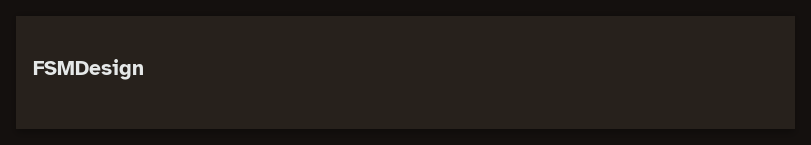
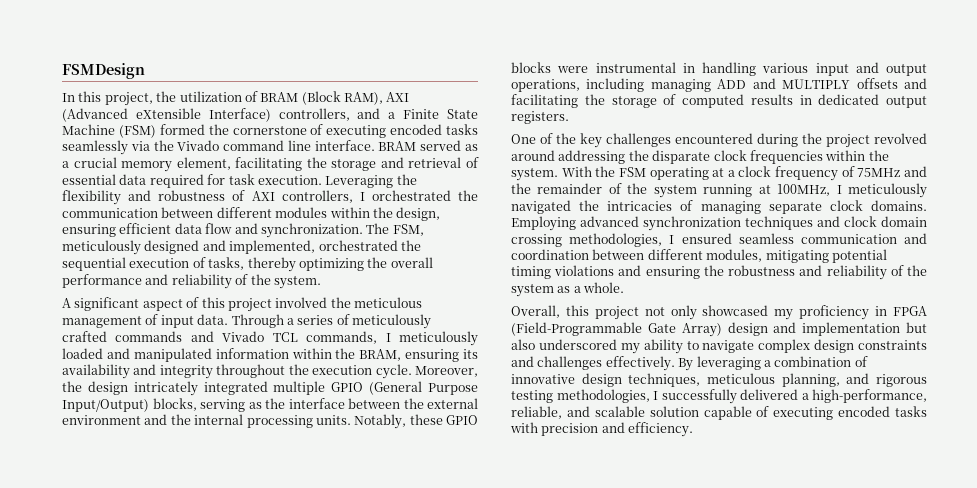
(144, 69) none -> [62,91,410,106] [62,108,478,122] [62,124,478,138] [62,140,478,155] [62,157,479,172] [62,174,417,188] [62,190,478,205] [62,207,441,221] [62,223,424,238] [62,240,421,255] [62,257,433,272] [62,274,321,289] [62,297,422,312] [62,314,431,329] [62,331,478,346] [62,348,478,362] [62,364,478,379] [62,381,478,396] [62,398,478,412] [62,414,478,429] [511,62,927,76] [511,78,927,92] [511,94,927,108] [511,111,569,124] [511,133,927,148] [511,150,889,164] [511,166,927,181] [511,183,927,198] [511,200,927,214] [511,216,927,231] [511,233,927,247] [511,249,887,263] [511,265,927,280] [511,282,625,297] [511,305,928,320] [511,322,927,337] [511,339,927,354] [511,356,868,371] [511,373,927,387] [511,389,927,404] [511,406,927,420] [510,422,694,437] // In this project, the utilization of BRAM (Block RAM), AXI (Advanced eXtensible Interface) controllers, and a Finite State Machine (FSM) formed the cornerstone of executing encoded tasks seamlessly via the Vivado command line interface. BRAM served as a crucial memory element, facilitating the storage and retrieval of essential data required for task execution. Leveraging the flexibility and robustness of AXI controllers, I orchestrated the communication between different modules within the design, ensuring efficient data flow and synchronization. The FSM, meticulously designed and implemented, orchestrated the sequential execution of tasks, thereby optimizing the overall performance and reliability of the system. // A significant aspect of this project involved the meticulous management of input data. Through a series of meticulously crafted commands and Vivado TCL commands, I meticulously loaded and manipulated information within the BRAM, ensuring its availability and integrity throughout the execution cycle. Moreover, the design intricately integrated multiple GPIO (General Purpose Input/Output) blocks, serving as the interface between the external environment and the internal processing units. Notably, these GPIO blocks were instrumental in handling various input and output operations, including managing ADD and MULTIPLY offsets and facilitating the storage of computed results in dedicated output registers. // One of the key challenges encountered during the project revolved around addressing the disparate clock frequencies within the system. With the FSM operating at a clock frequency of 75MHz and the remainder of the system running at 100MHz, I meticulously navigated the intricacies of managing separate clock domains. Employing advanced synchronization techniques and clock domain crossing methodologies, I ensured seamless communication and coordination between different modules, mitigating potential timing violations and ensuring the robustness and reliability of the system as a whole. // Overall, this project not only showcased my proficiency in FPGA (Field-Programmable Gate Array) design and implementation but also underscored my ability to navigate complex design constraints and challenges effectively. By leveraging a combination of innovative design techniques, meticulous planning, and rigorous testing methodologies, I successfully delivered a high-performance, reliable, and scalable solution capable of executing encoded tasks with precision and efficiency.

